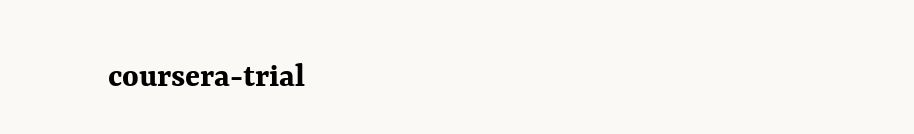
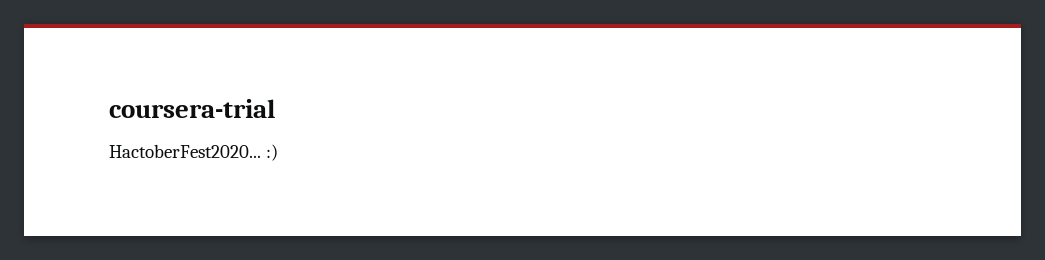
(305, 74) none -> [109,144,279,161] // HactoberFest2020... :)

